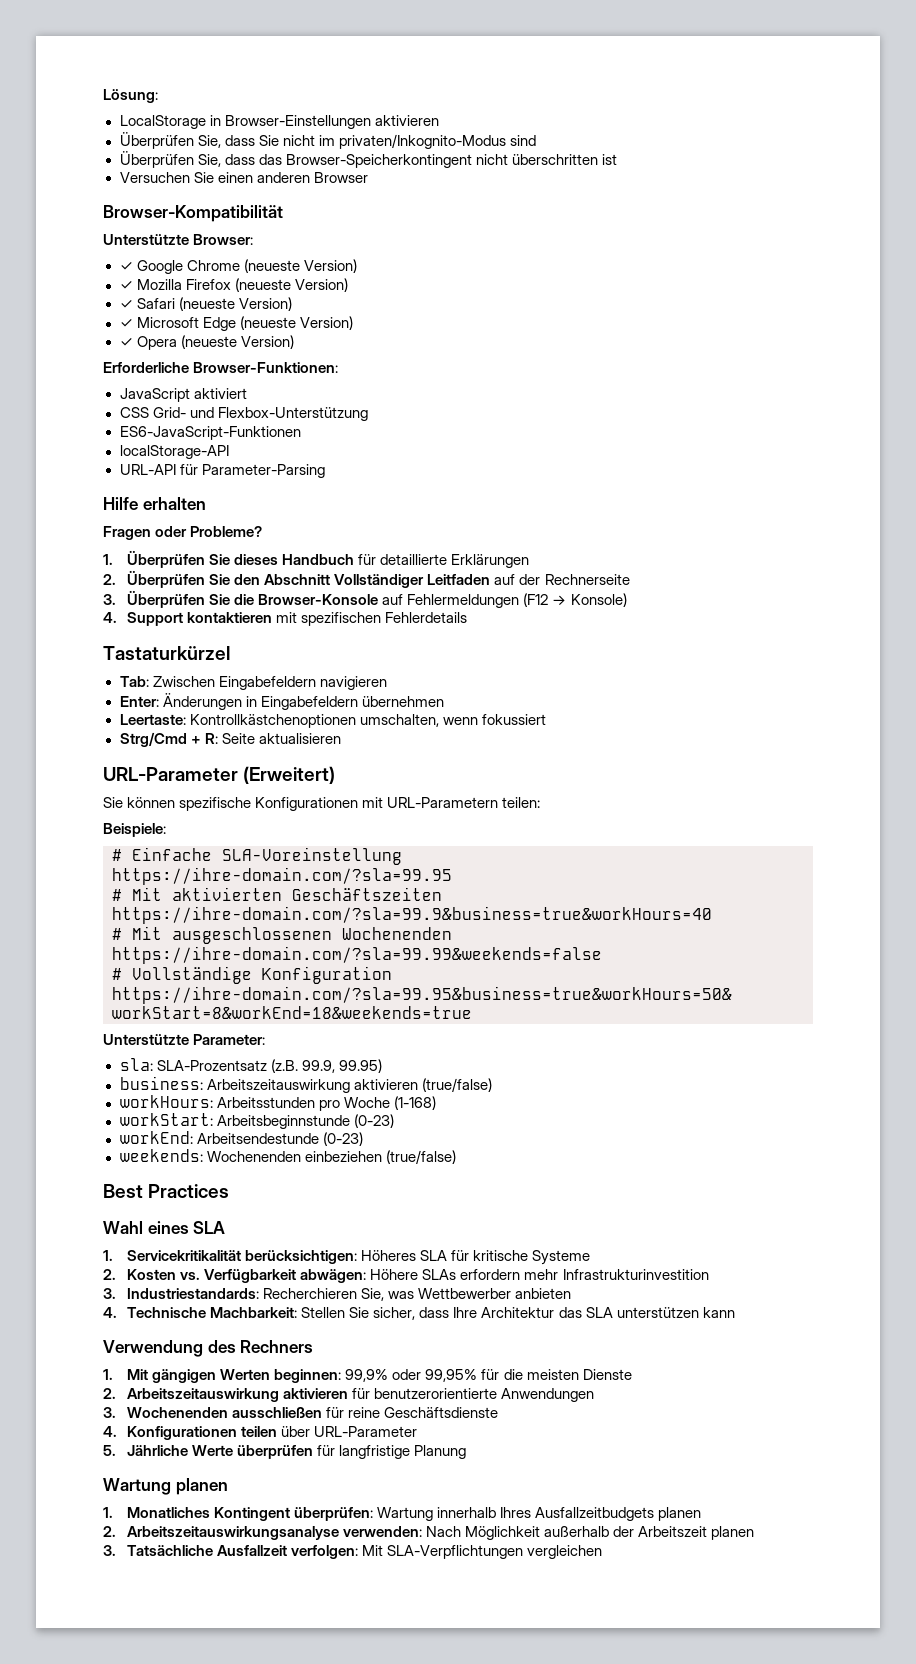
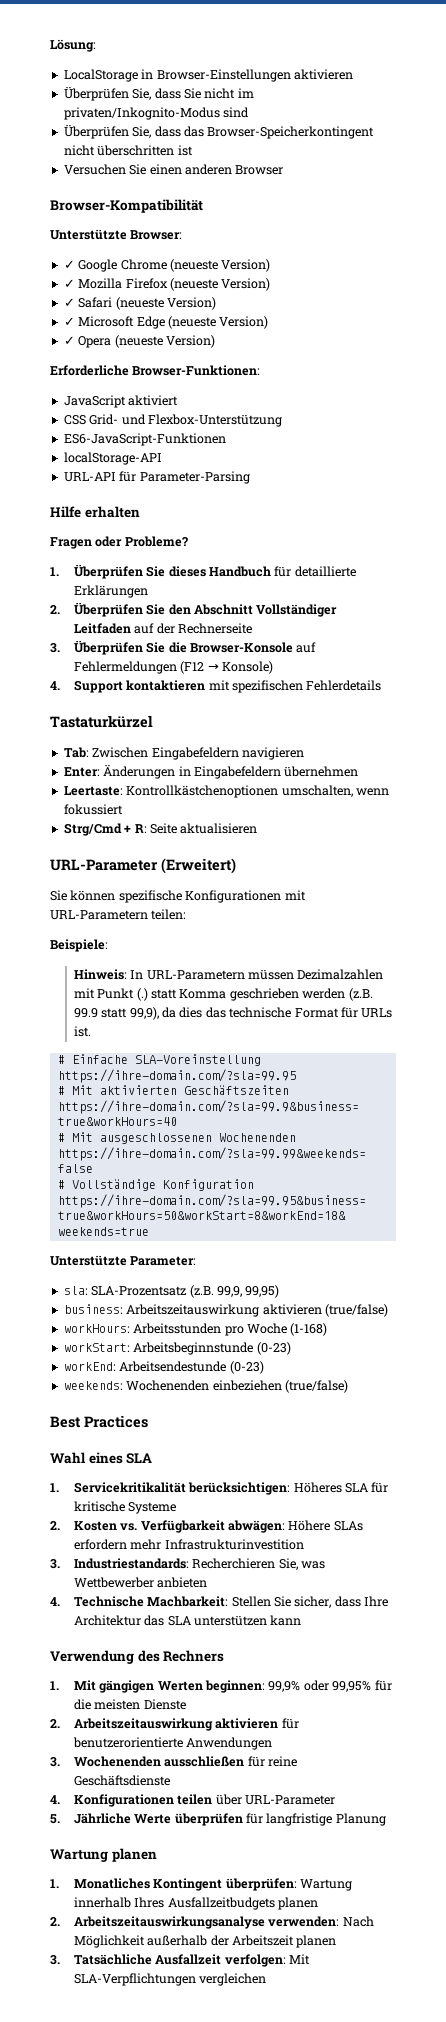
(166, 830) none -> [73,969,384,980] [73,988,373,1001] [73,1007,393,1020] [73,1026,91,1037] // Hinweis: In URL-Parametern müssen Dezimalzahlen mit Punkt (.) statt Komma geschrieben werden (z.B. 99.9 statt 99,9), da dies das technische Format für URLs ist.
[301,1059,382,1073] 99.9, 99.95) -> [216,1285,280,1298] 99,9, 99,95)

